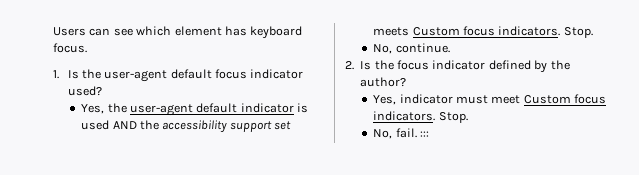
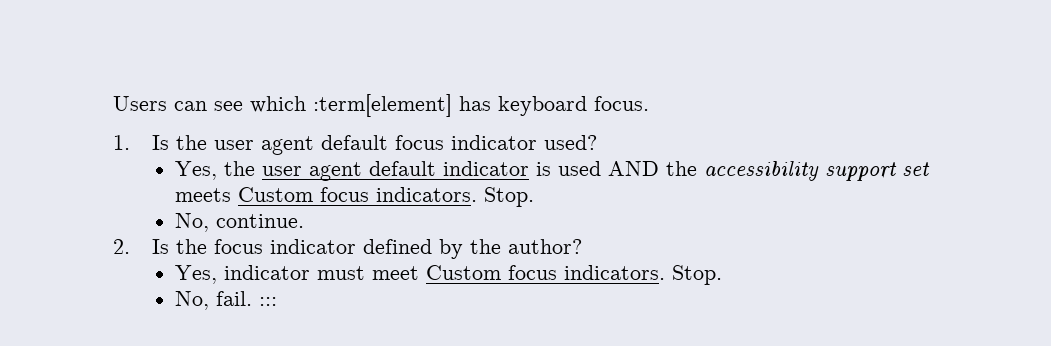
[174,26,222,36] element -> [313,94,452,117] :term[element]
[104,70,168,82] user-agent -> [213,136,314,155] user agent
[130,104,194,116] user-agent -> [262,162,363,181] user agent

